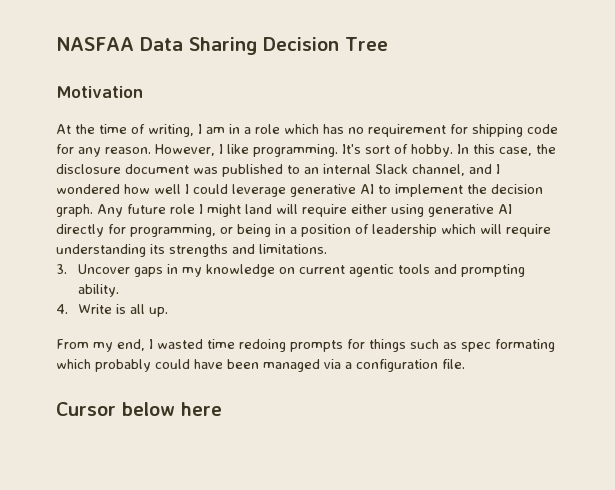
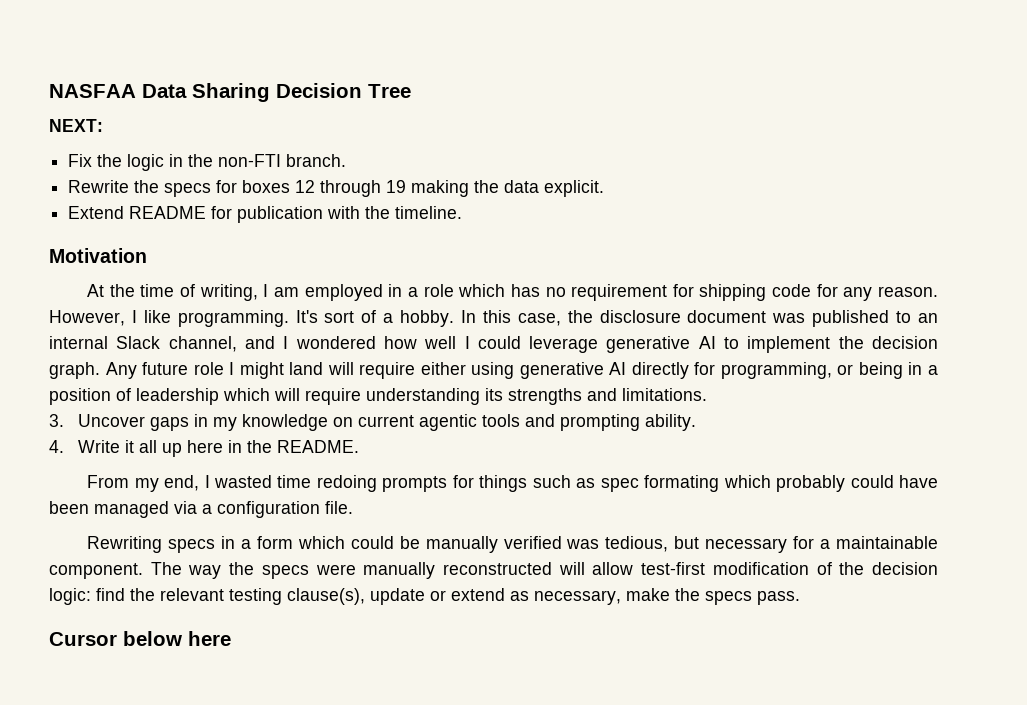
(388, 44) none -> [49,119,103,132] [68,154,347,171] [68,180,605,197] [68,206,463,223] // NEXT: // Fix the logic in the non-FTI branch. // Rewrite the specs for boxes 12 through 19 making the data explicit. // Extend README for publication with the timeline.
(225, 130) none -> [304,284,383,301] employed
(408, 149) none -> [383,313,394,323] a
[115,304,168,317] is all up. -> [125,440,360,457] it all up here in the README.
(465, 364) none -> [87,536,939,553] [49,562,938,579] [49,588,800,605] // Rewriting specs in a form which could be manually verified was tedious, but necessary for a maintainable component. The way the specs were manually reconstructed will allow test-first modification of the decision logic: find the relevant testing clause(s), update or extend as necessary, make the specs pass.

